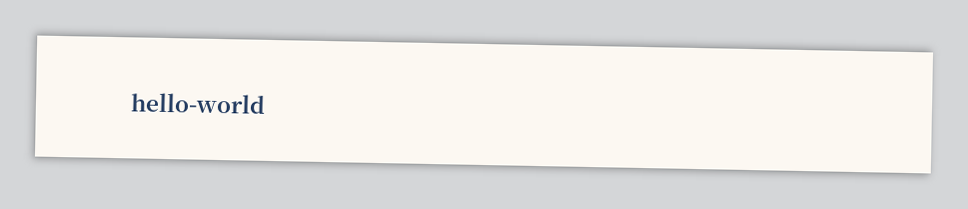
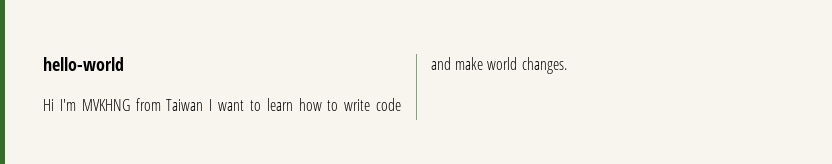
(266, 103) none -> [43,98,402,111] [431,57,567,74] // Hi I'm MVKHNG from Taiwan I want to learn how to write code and make world changes.

